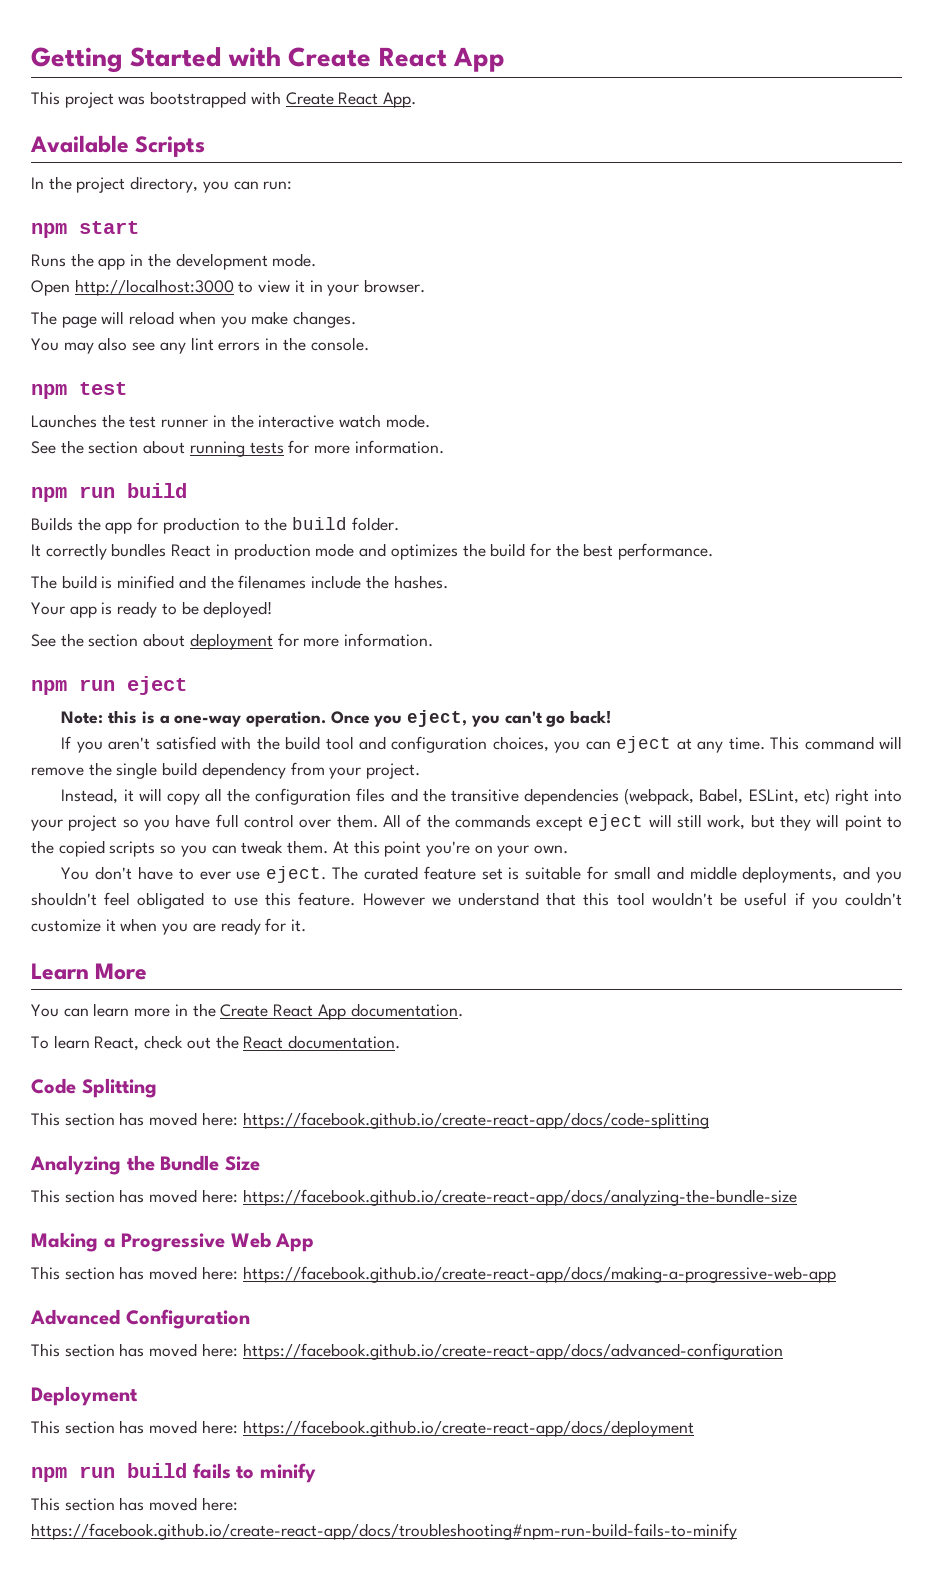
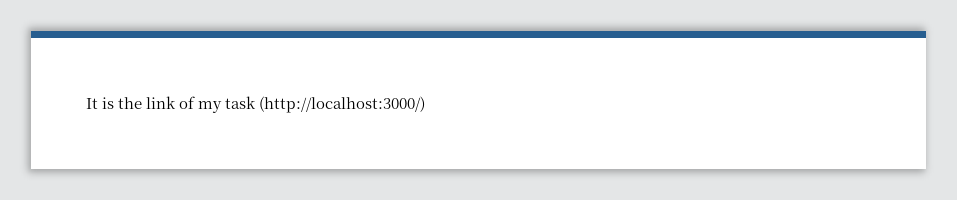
[31,47,506,73] [31,91,417,108] [30,135,206,157] [31,176,293,193] [31,221,139,238] [31,253,317,270] [31,279,426,296] [31,311,357,328] [31,337,369,354] [31,382,127,399] [31,414,430,428] [31,440,444,457] [31,483,187,502] [31,517,399,534] [31,543,714,560] [31,575,448,589] [31,601,273,618] [31,633,434,650] [31,676,187,695] [61,710,612,727] [61,736,903,753] [31,762,421,779] [61,788,902,805] [31,814,903,831] [31,840,569,857] [61,866,903,883] [31,892,902,909] [31,918,307,935] [31,963,148,980] [31,1003,463,1020] [31,1035,401,1051] [31,1078,157,1098] [31,1112,709,1129] [30,1155,260,1175] [31,1189,797,1206] [31,1232,315,1252] [31,1266,836,1283] [30,1309,250,1329] [31,1343,783,1360] [31,1386,138,1406] [31,1420,694,1437] [31,1463,316,1483] [31,1497,238,1511] [31,1523,737,1540] Getting Started with Create React App // This project was bootstrapped with Create React App. // Available Scripts // In the project directory, you can run: // npm start // Runs the app in the development mode. // Open http://localhost:3000 to view it in your browser. // The page will reload when you make changes. // You may also see any lint errors in the console. // npm test // Launches the test runner in the interactive watch mode. // See the section about running tests for more information. // npm run build // Builds the app for production to the build folder. // It correctly bundles React in production mode and optimizes the build for the best performance. // The build is minified and the filenames include the hashes. // Your app is ready to be deployed! // See the section about deployment for more information. // npm run eject // Note: this is a one-way operation. Once you eject, you can't go back! // If you aren't satisfied with the build tool and configuration choices, you can eject at any time. This command will remove the single build dependency from your project. // Instead, it will copy all the configuration files and the transitive dependencies (webpack, Babel, ESLint, etc) right into your project so you have full control over them. All of the commands except eject will still work, but they will point to the copied scripts so you can tweak them. At this point you're on your own. // You don't have to ever use eject. The curated feature set is suitable for small and middle deployments, and you shouldn't feel obligated to use this feature. However we understand that this tool wouldn't be useful if you couldn't customize it when you are ready for it. // Learn More // You can learn more in the Create React App documentation. // To learn React, check out the React documentation. // Code Splitting // This section has moved here: https://facebook.github.io/create-react-app/docs/code-splitting // Analyzing the Bundle Size // This section has moved here: https://facebook.github.io/create-react-app/docs/analyzing-the-bundle-size // Making a Progressive Web App // This section has moved here: https://facebook.github.io/create-react-app/docs/making-a-progressive-web-app // Advanced Configuration // This section has moved here: https://facebook.github.io/create-react-app/docs/advanced-configuration // Deployment // This section has moved here: https://facebook.github.io/create-react-app/docs/deployment // npm run build fails to minify // This section has moved here: https://facebook.github.io/create-react-app/docs/troubleshooting#npm-run-build-fails-to-minify -> [86,96,426,113] It is the link of my task (http://localhost:3000/)

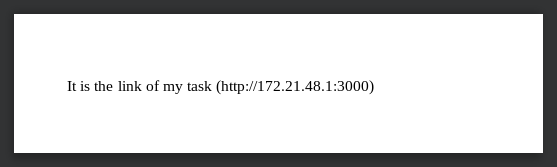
[259,96,426,113] (http://localhost:3000/) -> [216,80,375,95] (http://172.21.48.1:3000)

